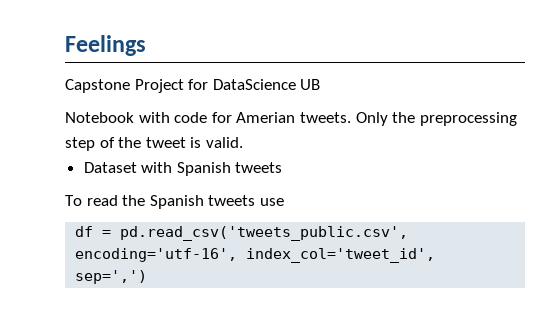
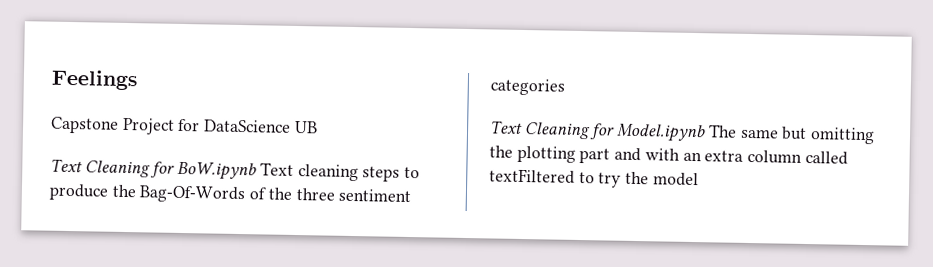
[65,112,517,126] [65,137,243,151] [83,162,283,176] [65,195,284,209] [75,226,409,241] [75,248,436,263] [75,270,148,284] Notebook with code for Amerian tweets. Only the preprocessing step of the tweet is valid. // Dataset with Spanish tweets // To read the Spanish tweets use // df = pd.read_csv('tweets_public.csv', encoding='utf-16', index_col='tweet_id', sep=',') -> [50,158,421,182] [49,183,412,204] [490,78,565,96] [490,120,876,145] [489,145,848,165] [489,168,699,188] Text Cleaning for BoW.ipynb Text cleaning steps to produce the Bag-Of-Words of the three sentiment categories // Text Cleaning for Model.ipynb The same but omitting the plotting part and with an extra column called textFiltered to try the model

